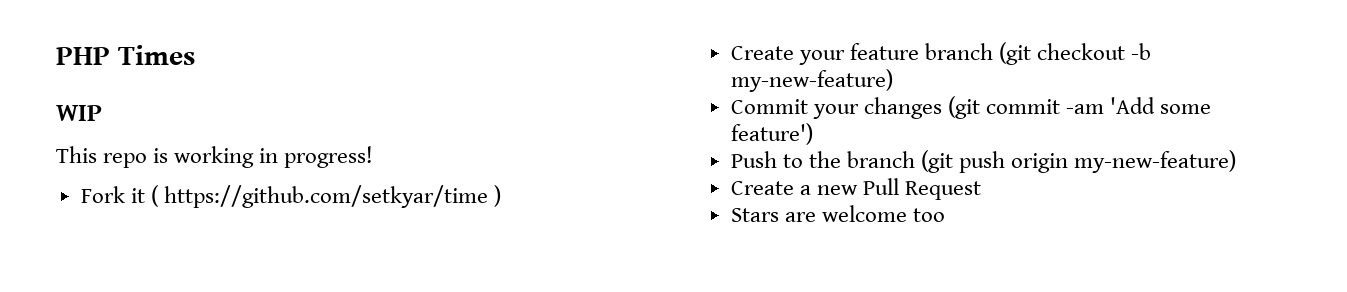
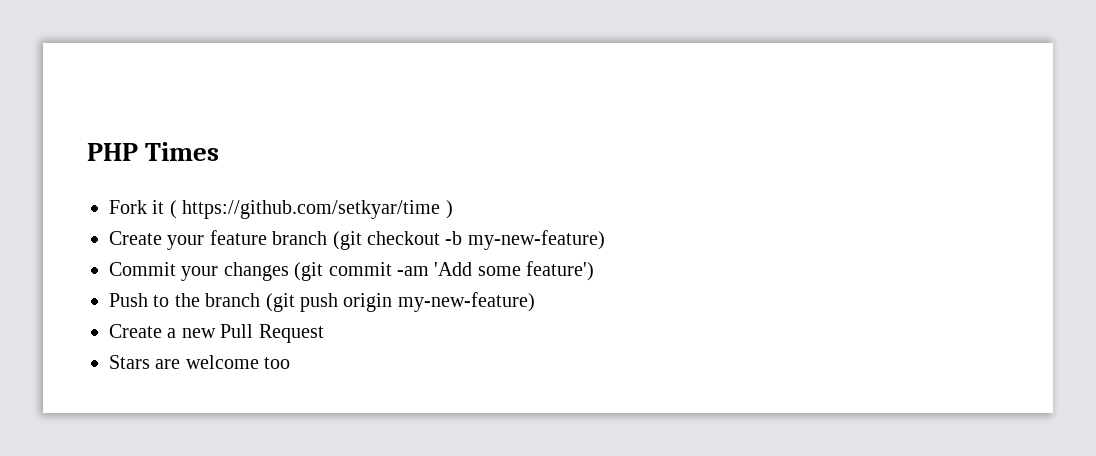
[56,105,102,121] [56,146,374,168] // WIP // This repo is working in progress! -> (220, 151) none

